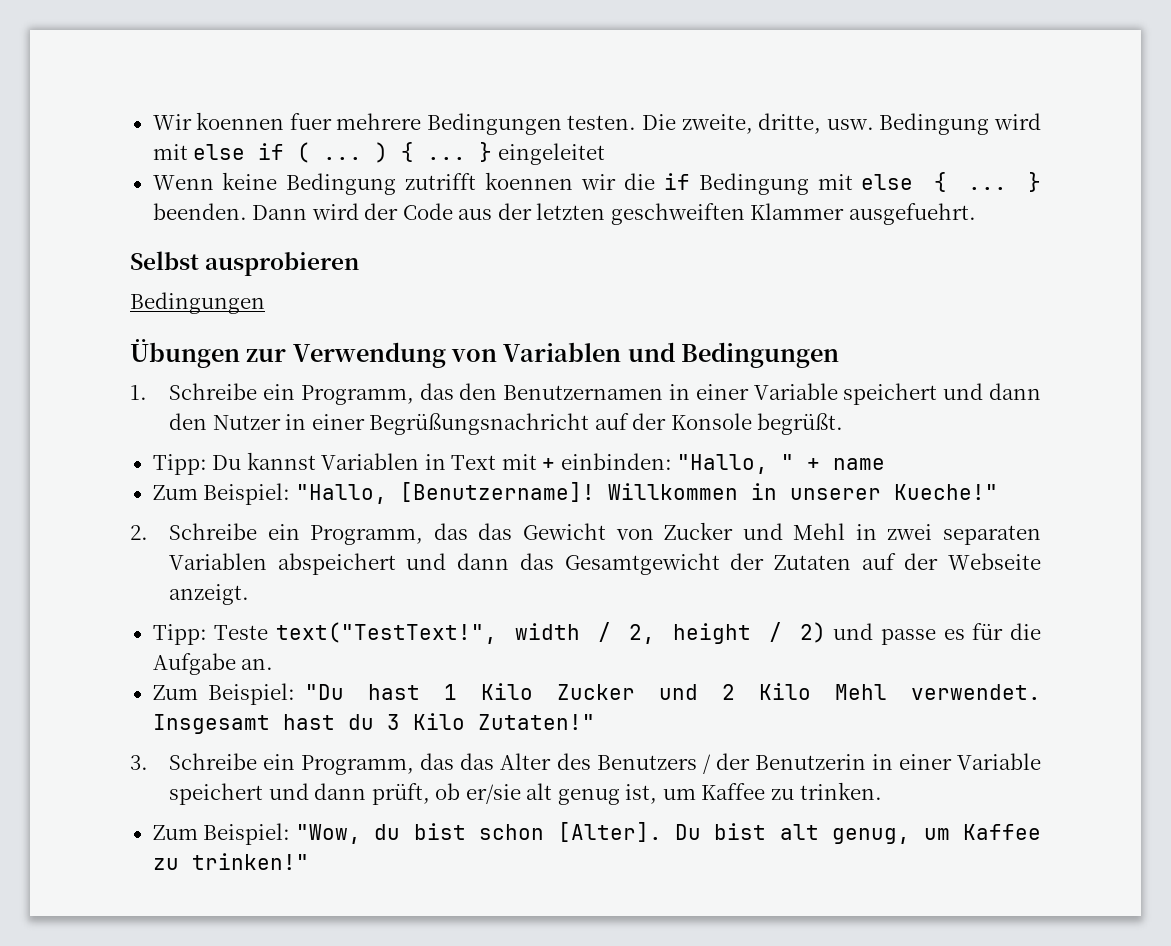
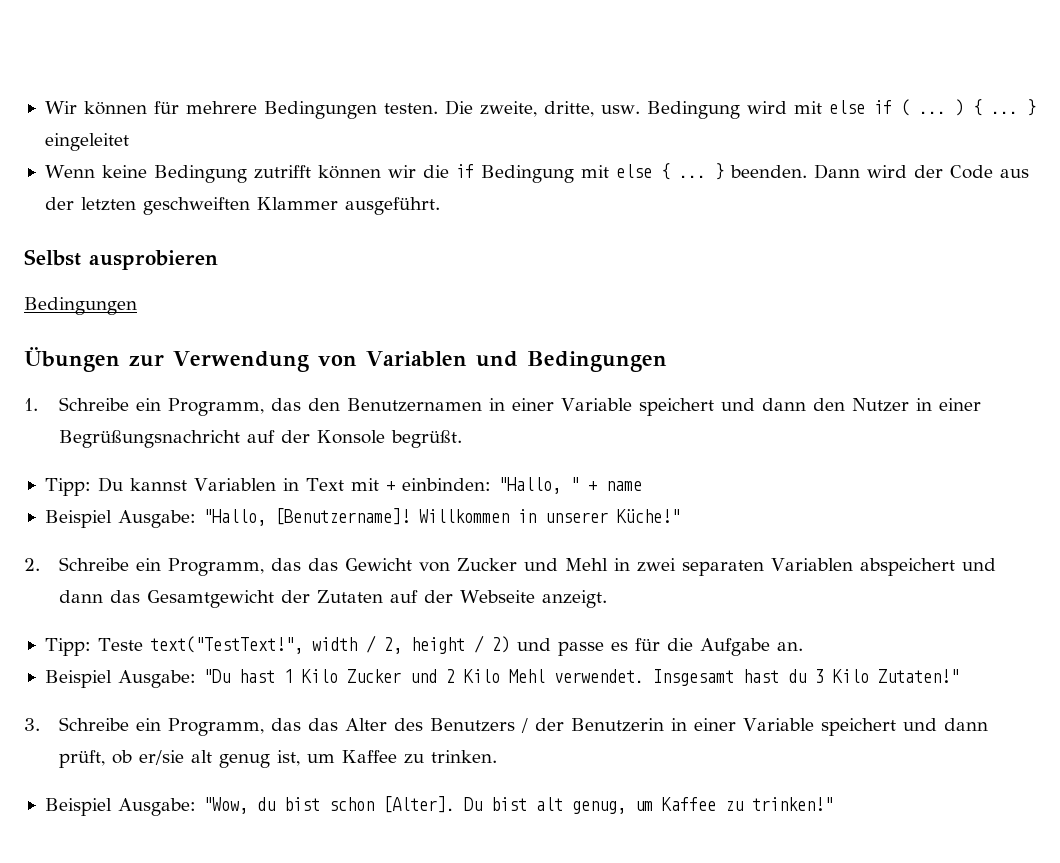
[196,112,332,130] koennen fuer -> [83,101,179,115] können für
[485,172,574,190] koennen -> [317,165,381,179] können
[848,203,976,225] ausgefuehrt. -> [344,197,440,215] ausgeführt.
[152,483,291,505] Zum Beispiel: -> [44,510,196,528] Beispiel Ausgabe:
[893,484,998,500] Kueche!" -> [616,509,680,523] Küche!"
[152,683,295,705] Zum Beispiel: -> [44,670,196,688] Beispiel Ausgabe:
[152,823,291,845] Zum Beispiel: -> [44,798,196,816] Beispiel Ausgabe:

